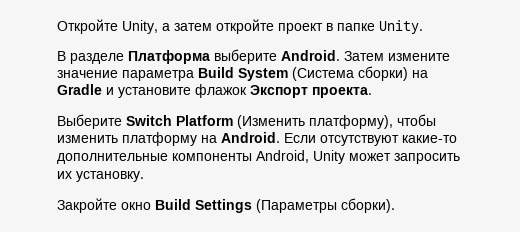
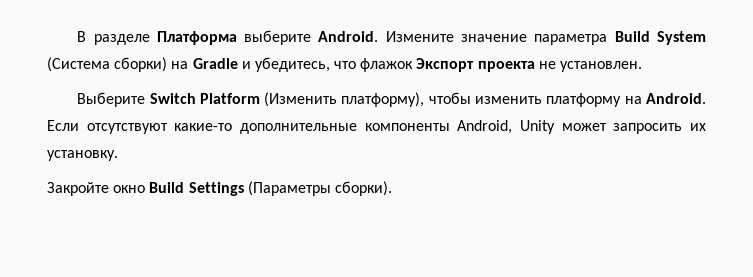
[57,19,423,34] Откройте Unity, а затем откройте проект в папке Unity. // -> (77, 36) none
[344,51,450,61] Затем измените -> [385,31,454,42] Измените
[118,84,372,98] установите флажок Экспорт проекта. -> [254,57,643,72] убедитесь, что флажок Экспорт проекта не установлен.

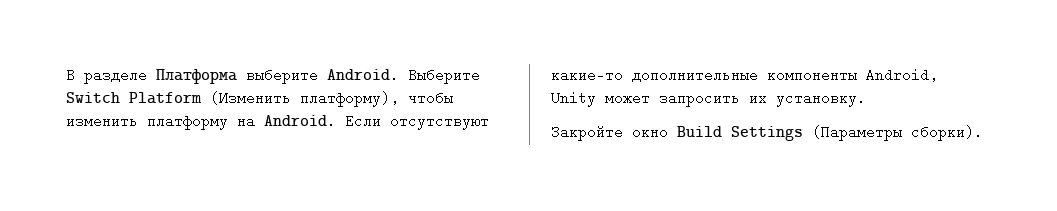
[385,31,706,45] [47,57,643,72] Измените значение параметра Build System (Система сборки) на Gradle и убедитесь, что флажок Экспорт проекта не установлен. // -> (399, 75) none

